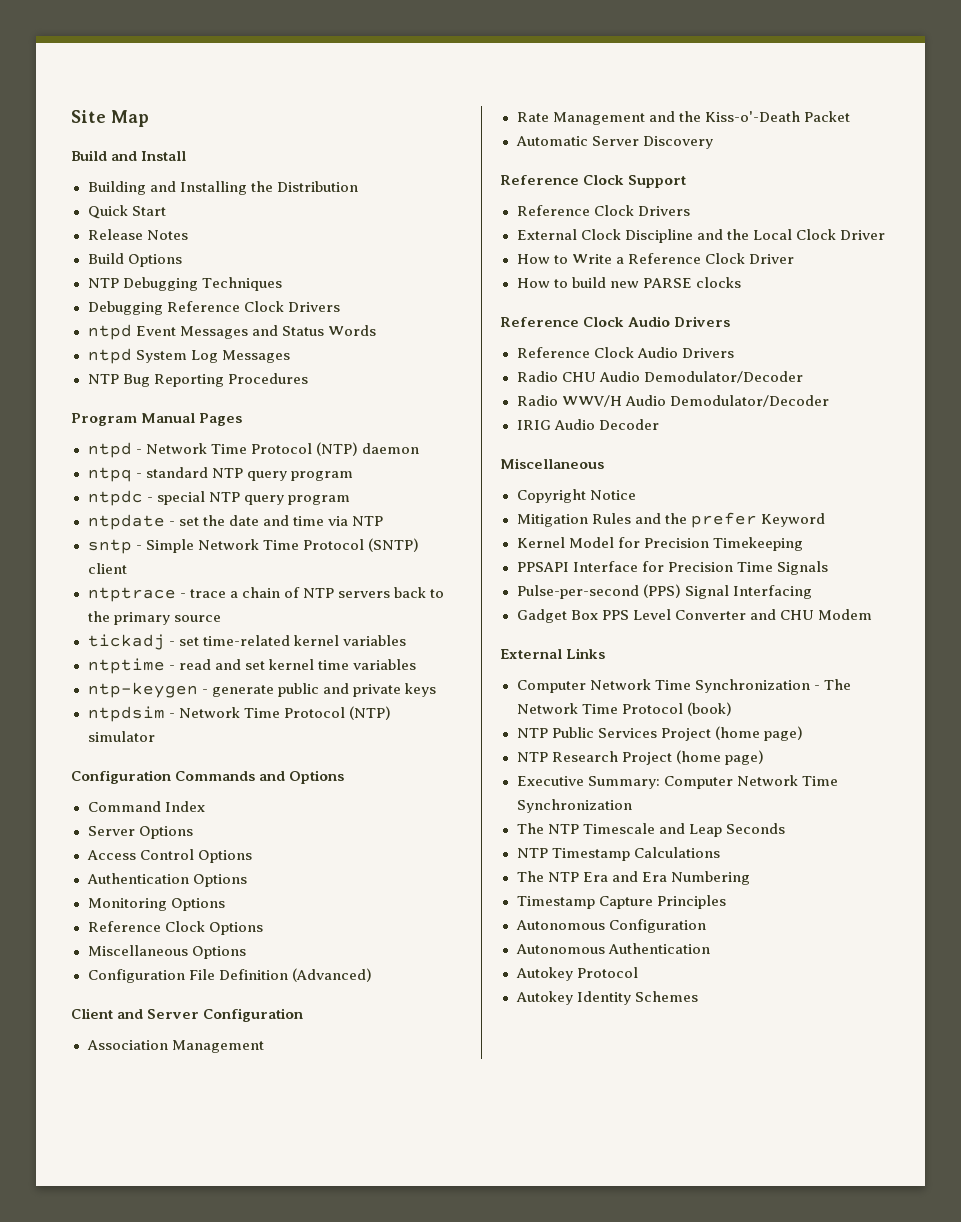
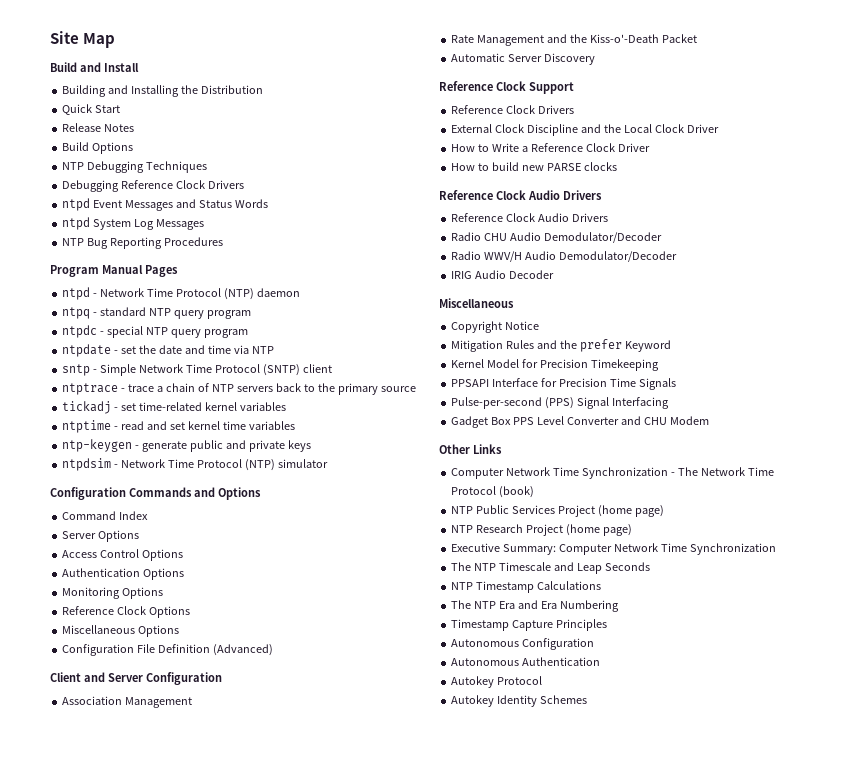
[500,649,562,659] External -> [439,444,470,454] Other

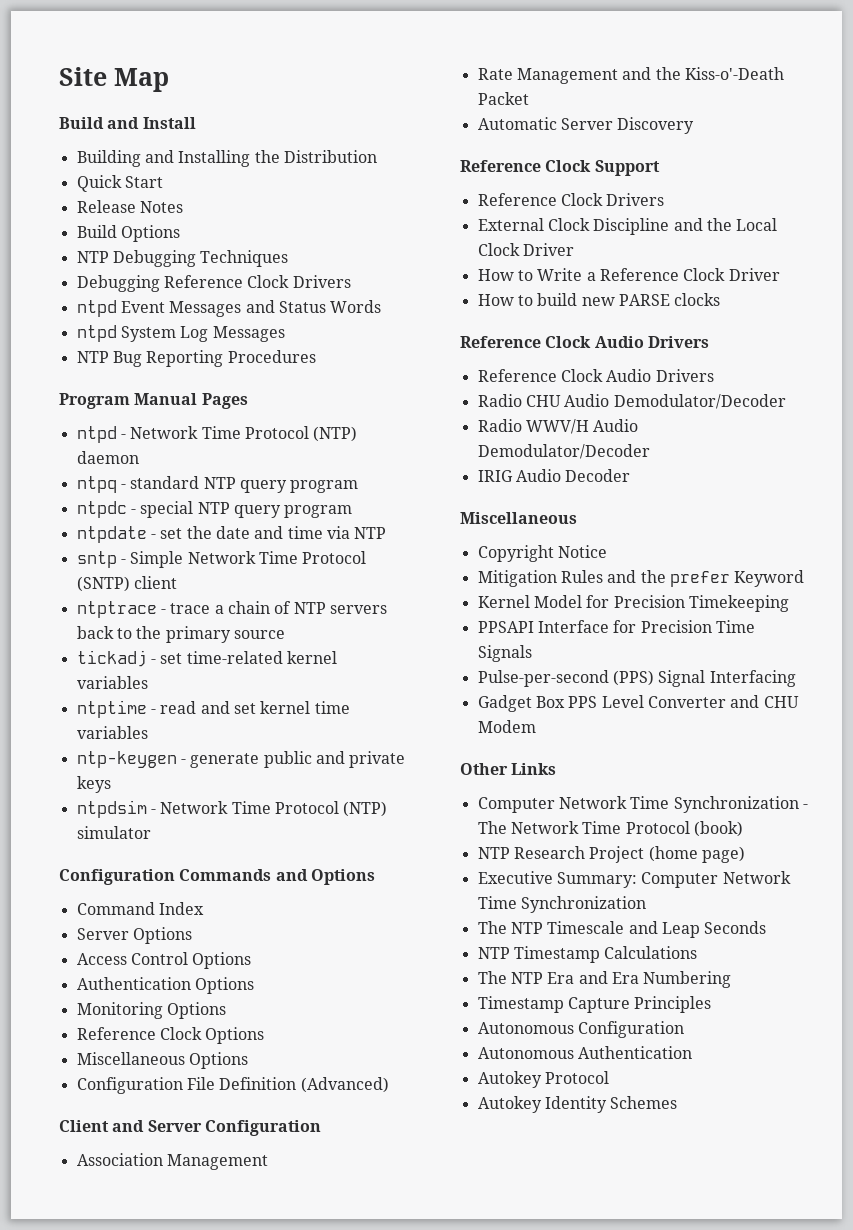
[451,505,664,517] // NTP Public Services Project (home page) -> (743, 829) none

